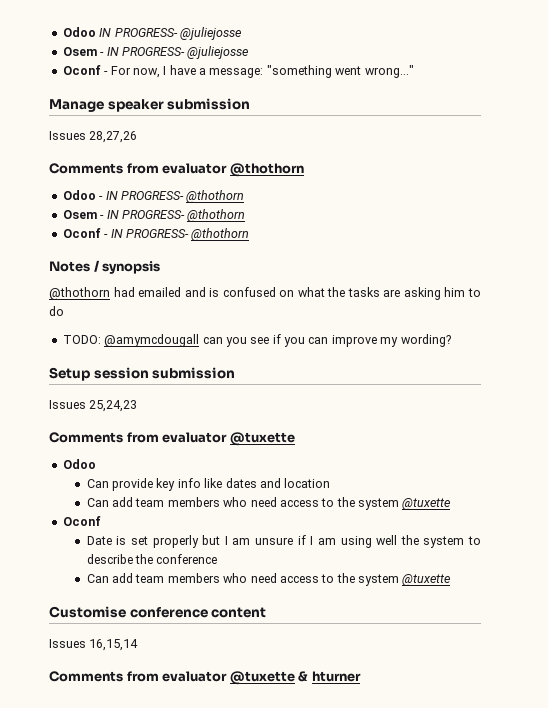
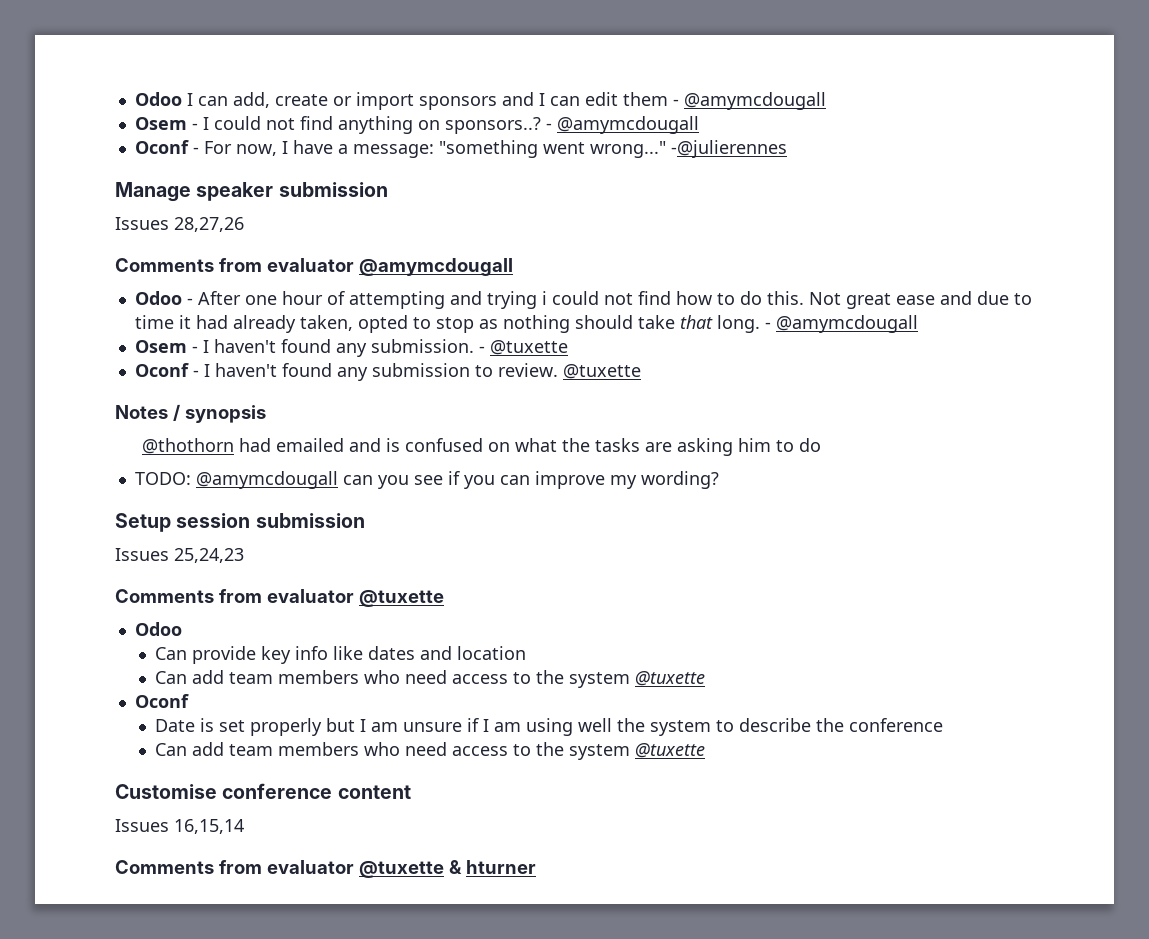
[62,27,242,40] [62,46,250,59] Odoo IN PROGRESS- @juliejosse // Osem - IN PROGRESS- @juliejosse -> [134,92,826,110] [134,116,699,134] Odoo I can add, create or import sponsors and I can edit them - @amymcdougall // Osem - I could not find anything on sponsors..? - @amymcdougall
(414, 71) none -> [670,140,787,158] -@julierennes
[229,163,304,177] @thothorn -> [358,258,513,276] @amymcdougall
[105,190,245,203] [62,209,246,222] [62,228,250,241] IN PROGRESS- @thothorn // Osem - IN PROGRESS- @thothorn // Oconf - IN PROGRESS- @thothorn -> [197,291,1032,309] [134,315,918,333] [134,339,568,357] [134,363,641,381] After one hour of attempting and trying i could not find how to do this. Not great ease and due to time it had already taken, opted to stop as nothing should take that long. - @amymcdougall // Osem - I haven't found any submission. - @tuxette // Oconf - I haven't found any submission to review. @tuxette

